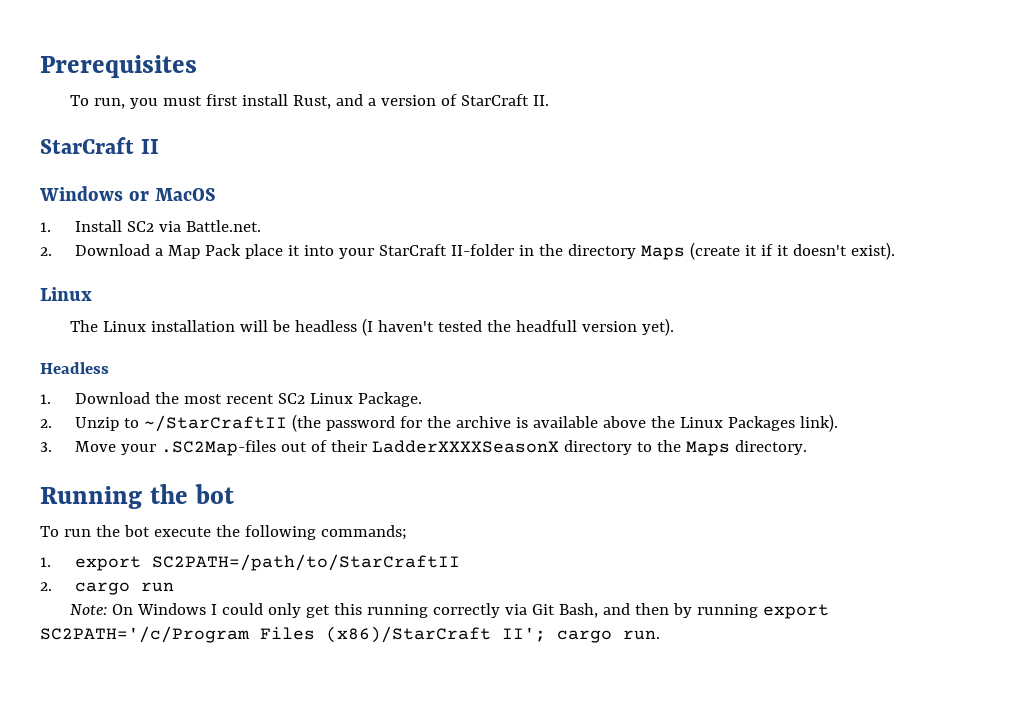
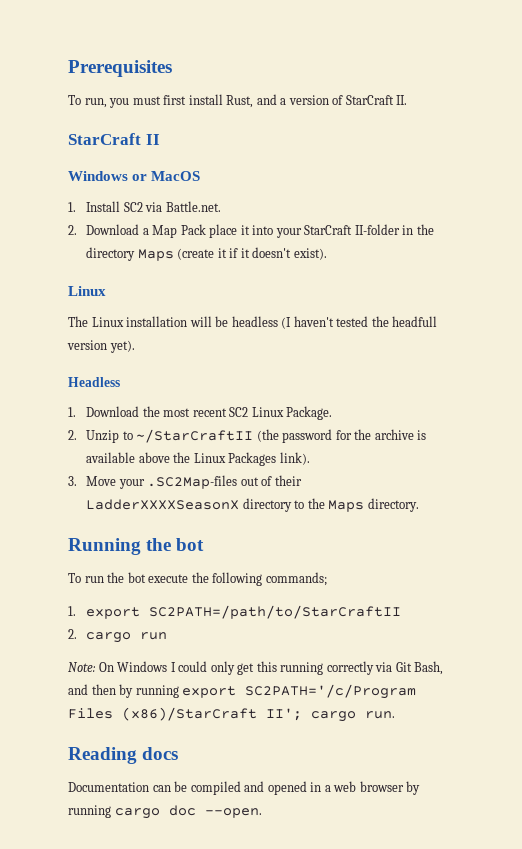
(660, 635) none -> [68,747,179,764] [68,781,421,795] [68,805,262,819] // Reading docs // Documentation can be compiled and opened in a web browser by running cargo doc --open.

